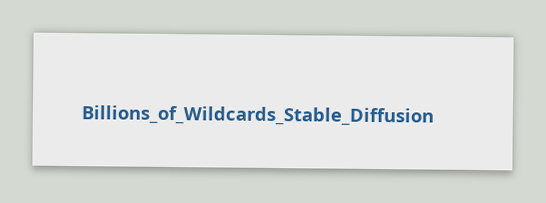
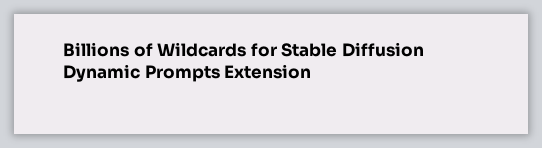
[81,105,434,127] Billions_of_Wildcards_Stable_Diffusion -> [63,42,424,57] [63,64,312,82] Billions of Wildcards for Stable Diffusion Dynamic Prompts Extension

